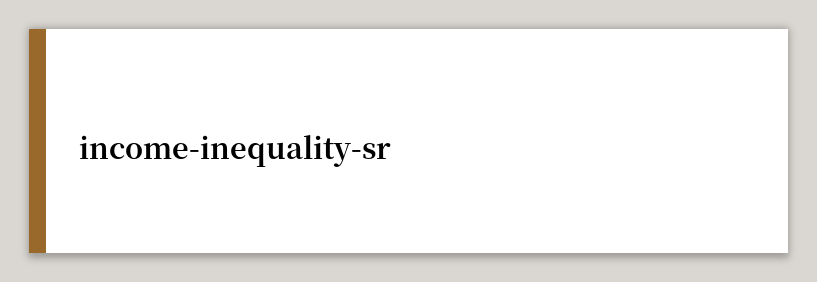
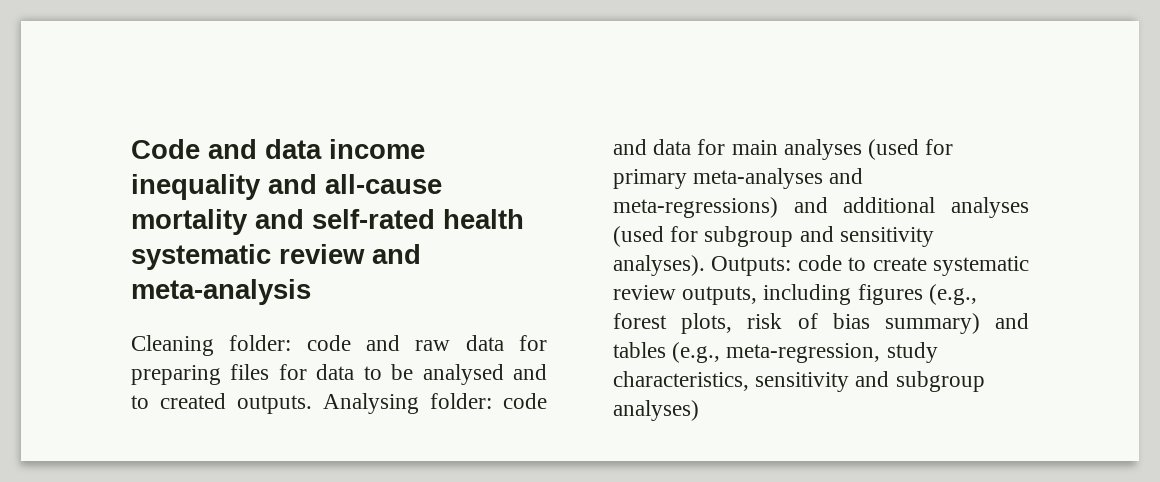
[79,135,391,167] income-inequality-sr -> [131,139,425,159] [131,174,442,200] [131,209,524,235] [131,244,421,270] [131,279,311,305] [131,335,547,356] [131,364,547,385] [131,393,547,414] [613,139,954,160] [613,168,864,189] [613,197,1029,218] [613,226,934,247] [613,255,1029,276] [613,284,977,305] [613,313,1029,334] [613,342,938,363] [613,371,985,392] [613,400,699,421] Code and data income inequality and all-cause mortality and self-rated health systematic review and meta-analysis // Cleaning folder: code and raw data for preparing files for data to be analysed and to created outputs. Analysing folder: code and data for main analyses (used for primary meta-analyses and meta-regressions) and additional analyses (used for subgroup and sensitivity analyses). Outputs: code to create systematic review outputs, including figures (e.g., forest plots, risk of bias summary) and tables (e.g., meta-regression, study characteristics, sensitivity and subgroup analyses)

